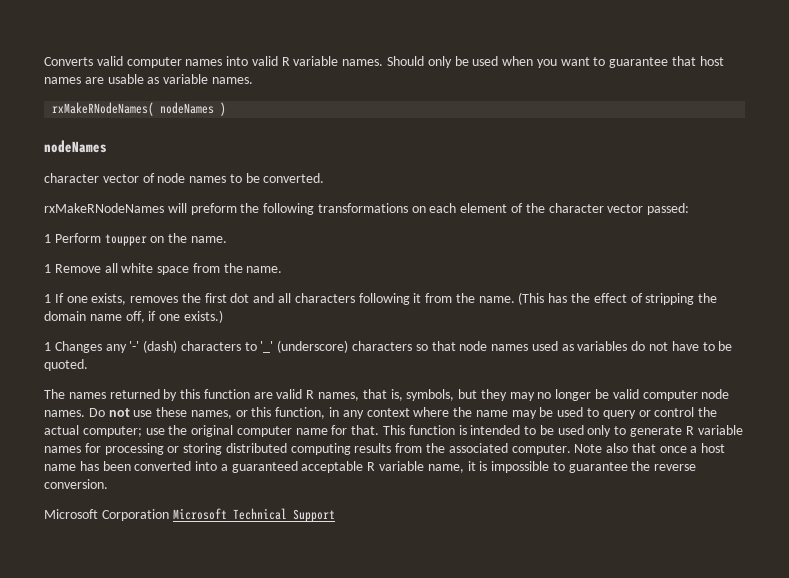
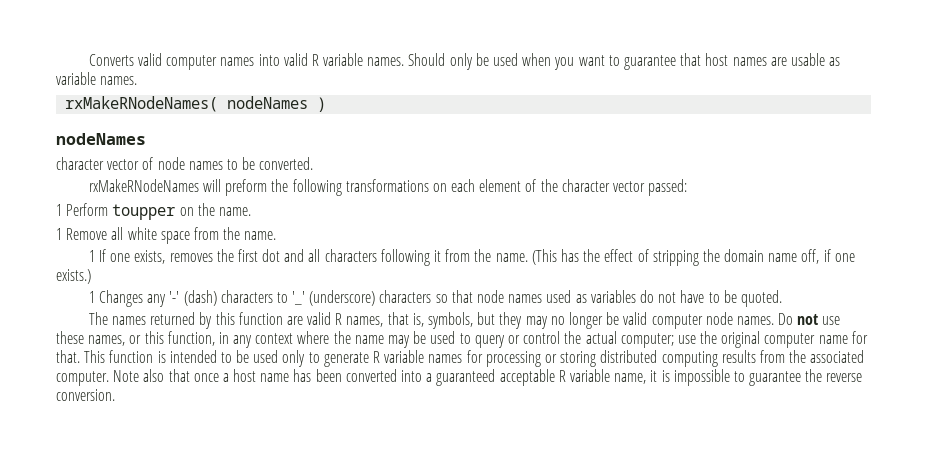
[44,508,335,522] // Microsoft Corporation Microsoft Technical Support -> (115, 395) none

